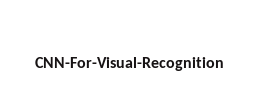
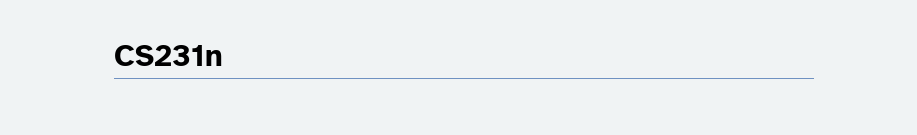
[35,57,224,71] CNN-For-Visual-Recognition -> [114,45,223,66] CS231n

